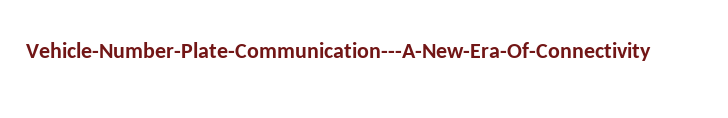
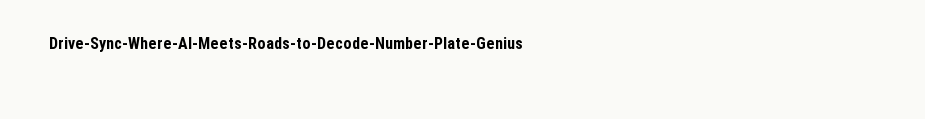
[26,42,651,61] Vehicle-Number-Plate-Communication---A-New-Era-Of-Connectivity -> [49,37,523,52] Drive-Sync-Where-AI-Meets-Roads-to-Decode-Number-Plate-Genius

